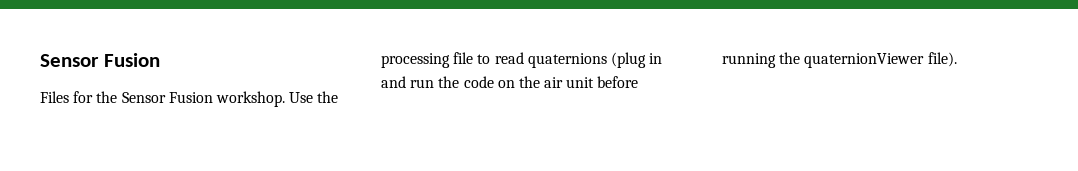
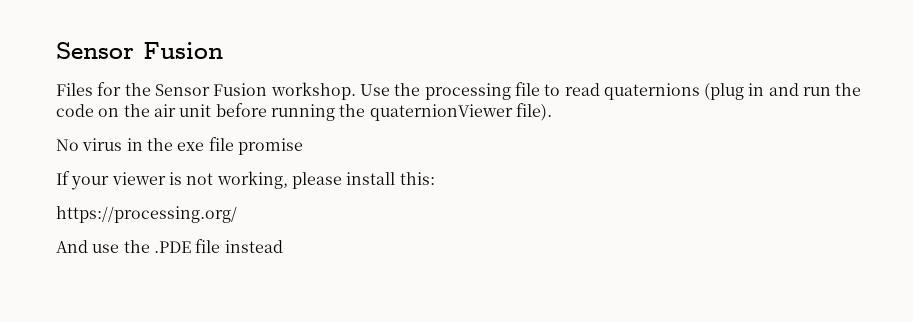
(957, 59) none -> [56,137,303,155] [56,171,435,190] [56,206,237,223] [56,239,283,253] // No virus in the exe file promise // If your viewer is not working, please install this: // https://processing.org/ // And use the .PDE file instead

